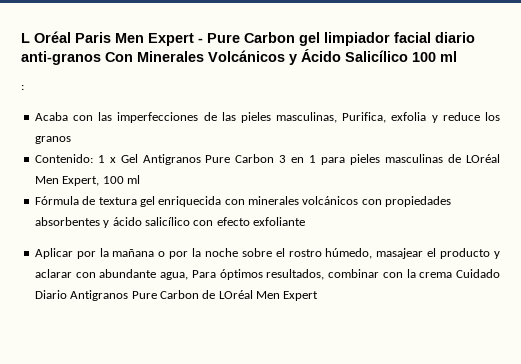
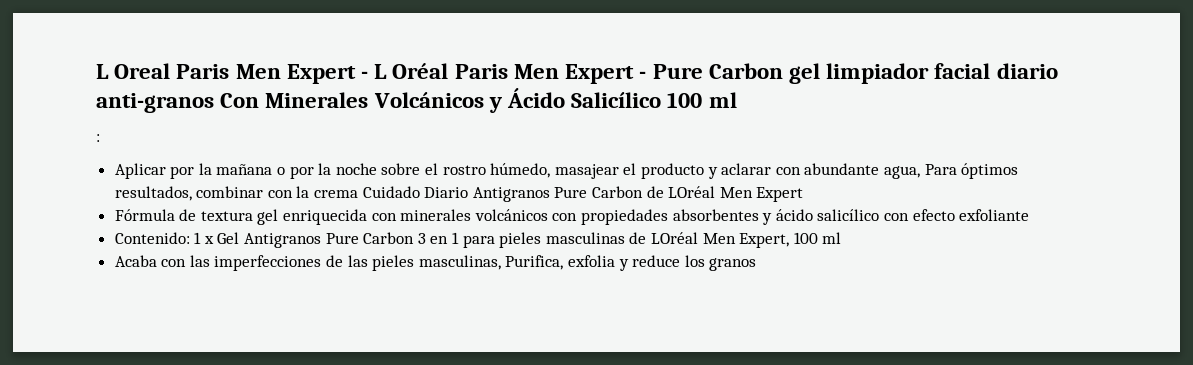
[21,33,30,43] L -> [96,63,388,84] L Oreal Paris Men Expert - L
[34,112,500,123] [34,136,71,144] [34,154,500,165] [34,175,140,186] [34,196,452,207] [34,217,305,228] // Acaba con las imperfecciones de las pieles masculinas, Purifica, exfolia y reduce los granos // Contenido: 1 x Gel Antigranos Pure Carbon 3 en 1 para pieles masculinas de LOréal Men Expert, 100 ml // Fórmula de textura gel enriquecida con minerales volcánicos con propiedades absorbentes y ácido salicílico con efecto exfoliante -> (100, 138) none
(319, 296) none -> [114,209,1030,225] [114,232,842,248] [114,255,757,271] // Fórmula de textura gel enriquecida con minerales volcánicos con propiedades absorbentes y ácido salicílico con efecto exfoliante // Contenido: 1 x Gel Antigranos Pure Carbon 3 en 1 para pieles masculinas de LOréal Men Expert, 100 ml // Acaba con las imperfecciones de las pieles masculinas, Purifica, exfolia y reduce los granos

